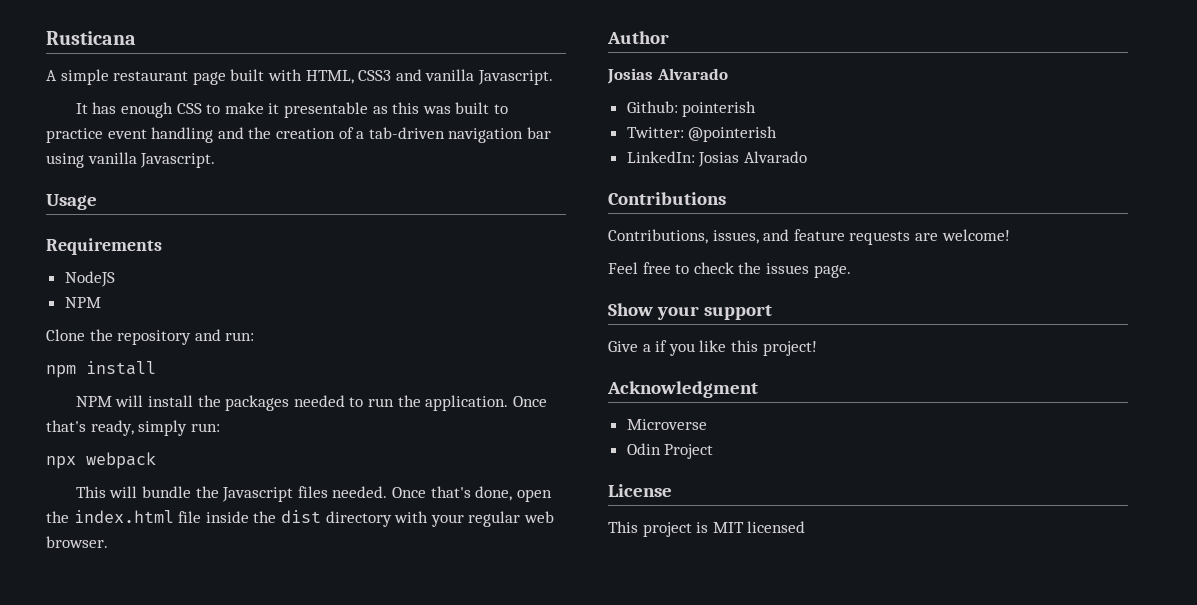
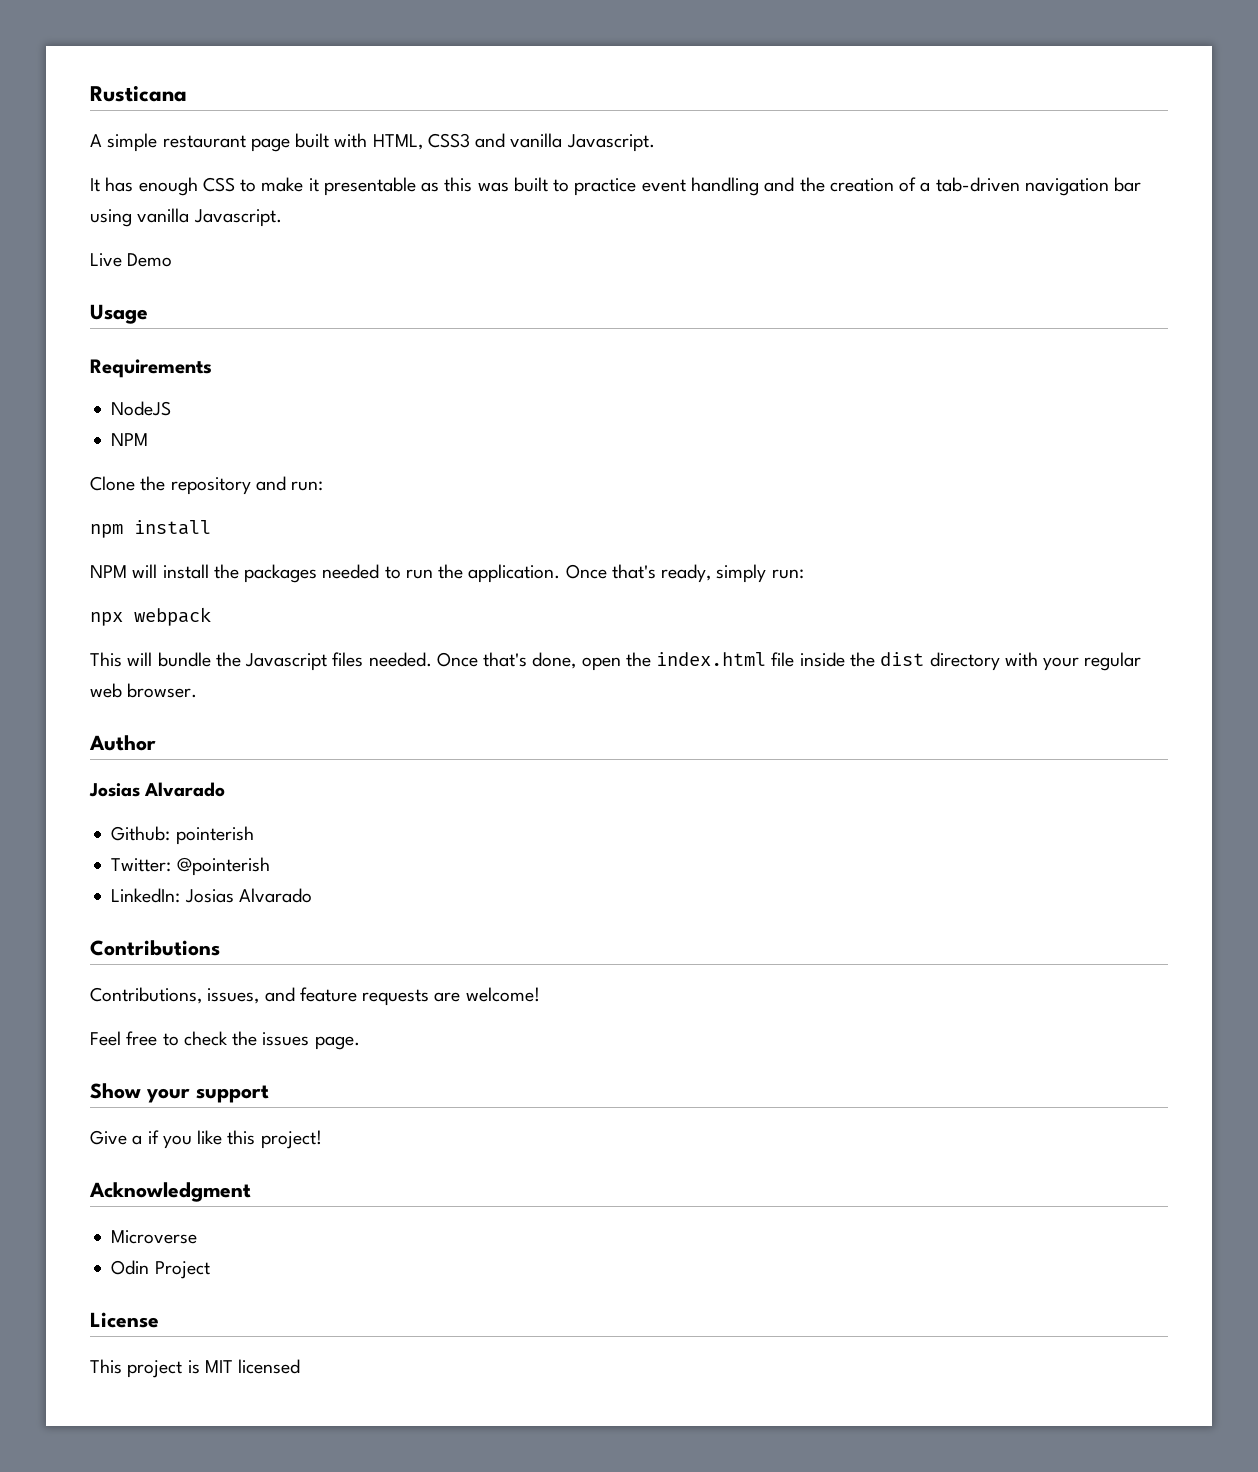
(216, 160) none -> [90,253,173,267] // Live Demo

